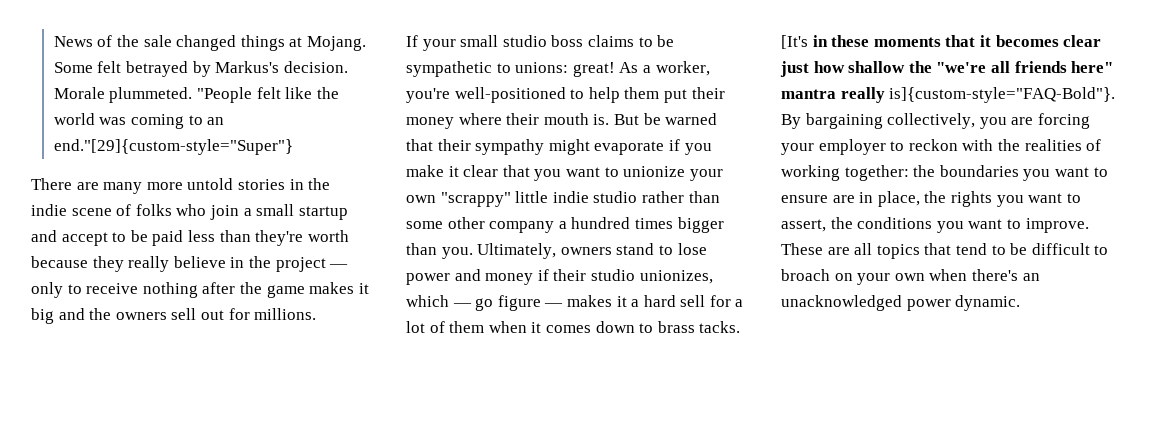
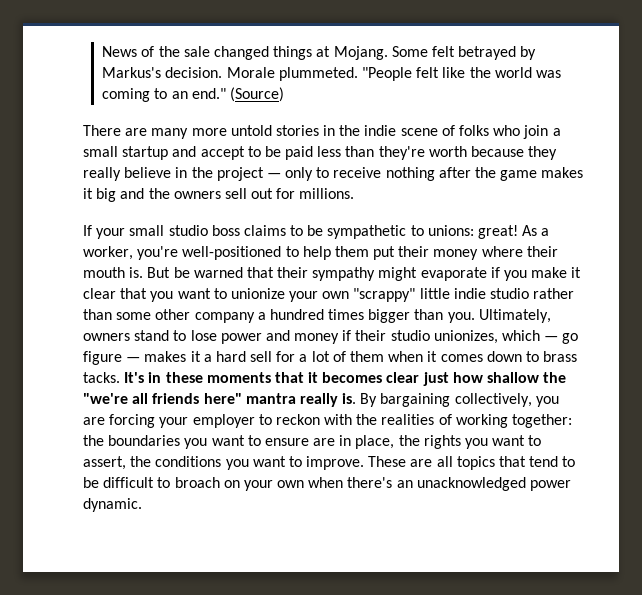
[53,139,293,155] end."[29]{custom-style="Super"} -> [191,87,284,102] end." (Source)
[781,35,808,49] [It's -> [124,372,145,383] It's
[889,87,1116,103] is]{custom-style="FAQ-Bold"}. -> [342,393,357,404] is.

